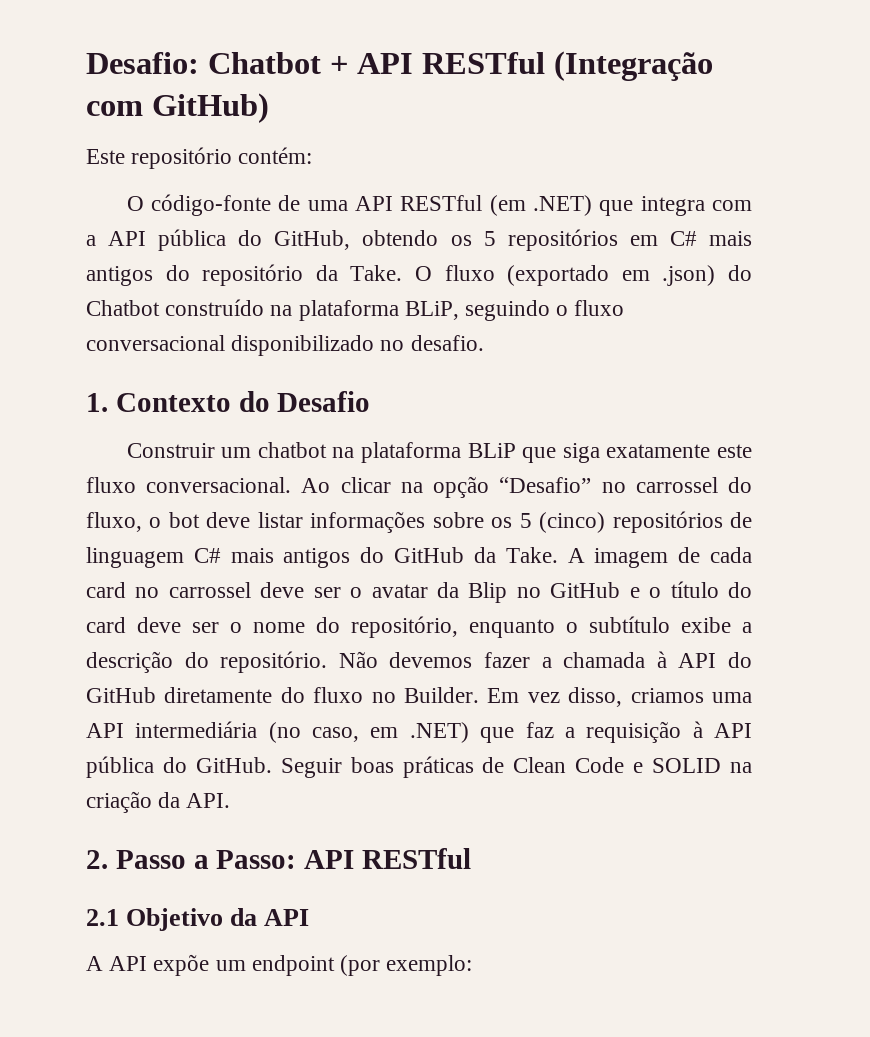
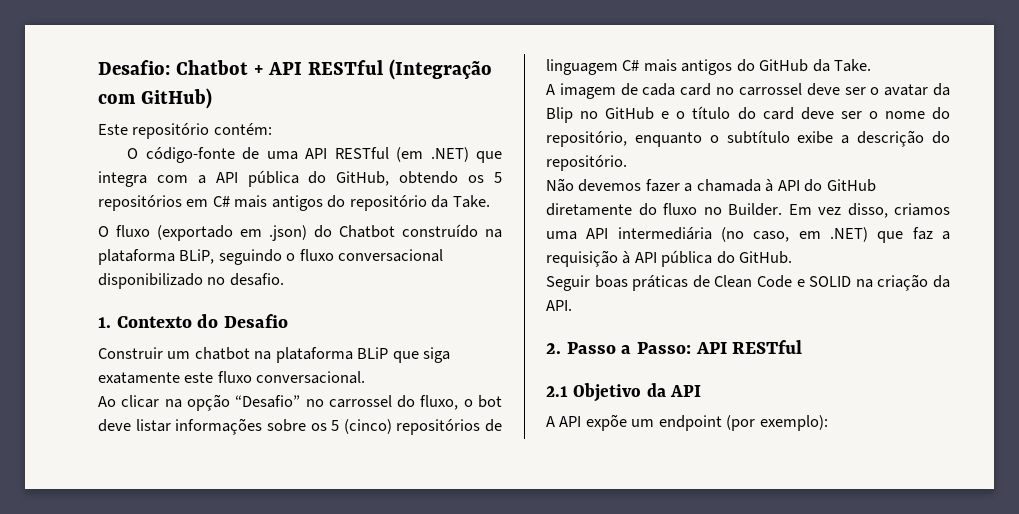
(403, 273) none -> (490, 201) //
(292, 485) none -> (366, 377) //
(558, 555) none -> (872, 65) //
(328, 662) none -> (627, 163) //
(272, 765) none -> (793, 257) //
[386,955,473,976] exemplo: -> [759,415,828,431] exemplo):

